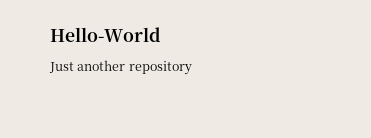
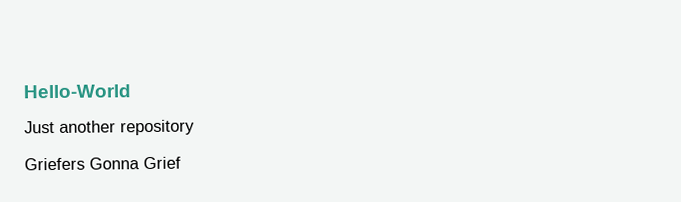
(192, 68) none -> [24,156,181,171] // Griefers Gonna Grief

